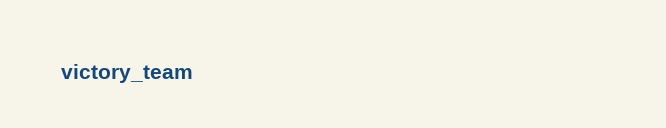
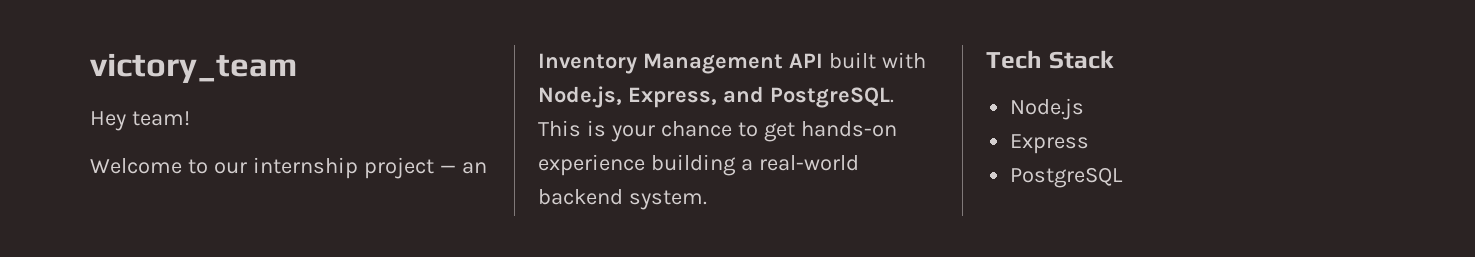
(193, 73) none -> [90,111,190,131] [90,157,487,179] [538,52,926,74] [538,86,894,108] [538,120,897,142] [538,154,859,176] [538,189,707,210] [986,50,1114,69] [1010,98,1085,120] [1010,134,1090,154] [1010,167,1124,188] // Hey team! // Welcome to our internship project — an Inventory Management API built with Node.js, Express, and PostgreSQL. This is your chance to get hands-on experience building a real-world backend system. // Tech Stack // Node.js // Express // PostgreSQL

